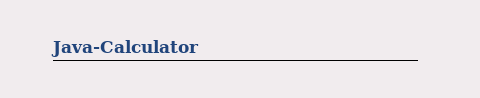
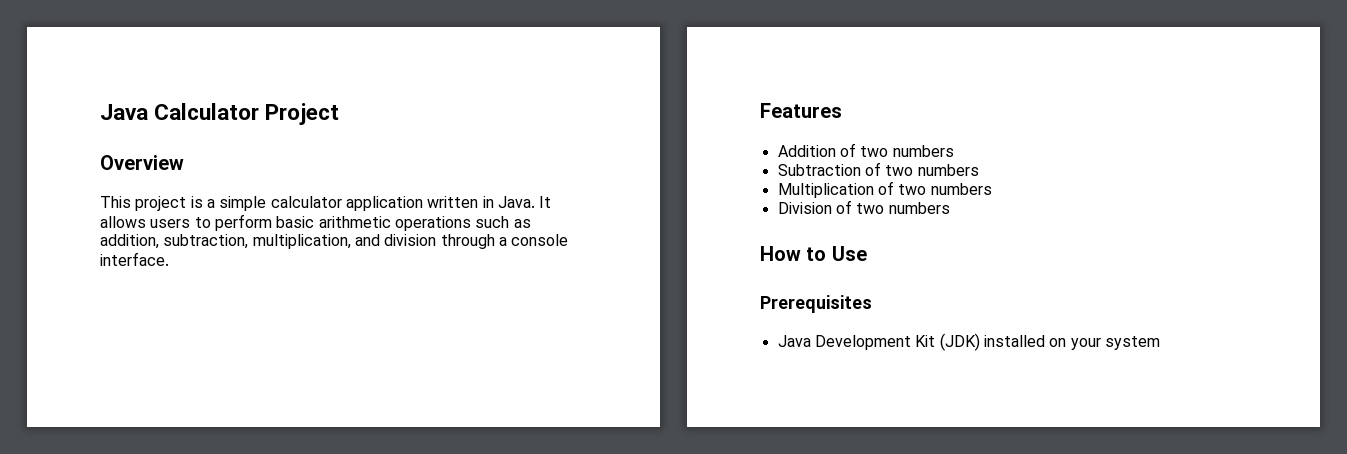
[51,40,199,57] Java-Calculator -> [100,103,340,125] [100,155,184,170] [100,196,552,211] [100,214,531,231] [100,234,569,249] [100,252,169,266] [760,103,842,118] [777,143,954,157] [777,162,979,176] [777,181,992,198] [777,200,950,214] [760,246,867,261] [760,295,872,313] [777,333,1160,351] Java Calculator Project // Overview // This project is a simple calculator application written in Java. It allows users to perform basic arithmetic operations such as addition, subtraction, multiplication, and division through a console interface. // Features // Addition of two numbers // Subtraction of two numbers // Multiplication of two numbers // Division of two numbers // How to Use // Prerequisites // Java Development Kit (JDK) installed on your system

